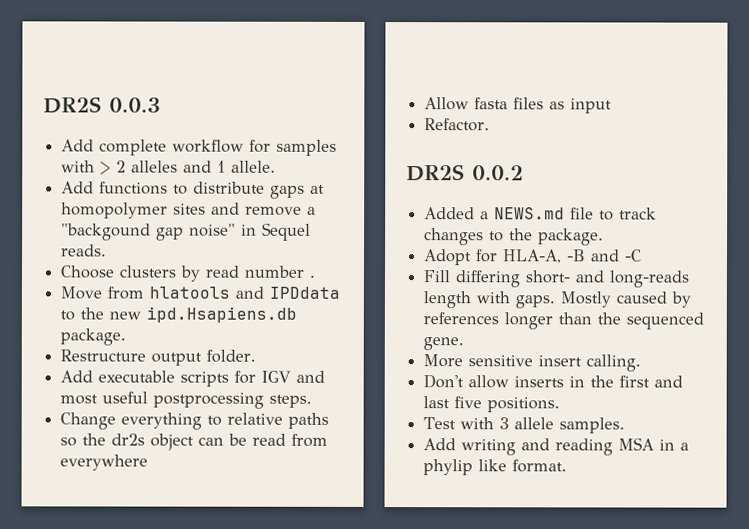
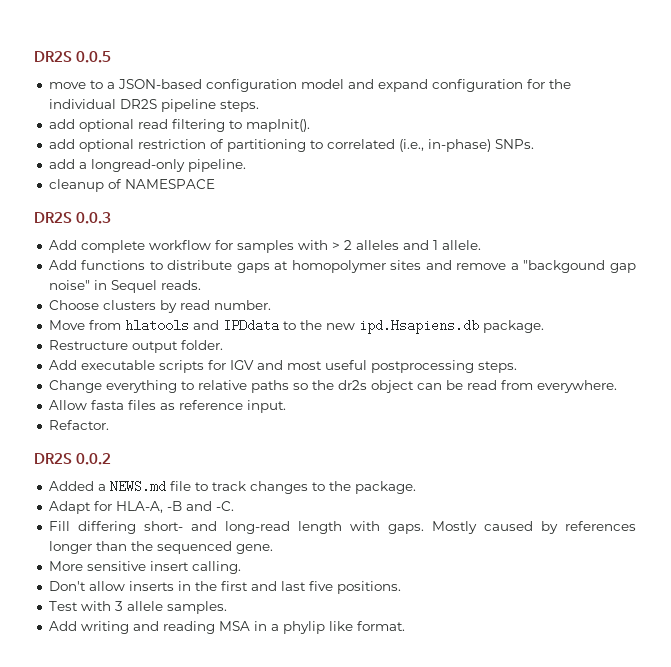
[43,96,102,114] DR2S -> [34,51,112,63] [48,79,571,92] [48,99,259,112] [48,119,310,132] [48,139,534,152] [48,159,246,172] [48,179,215,192] [34,212,72,223] DR2S 0.0.5 // move to a JSON-based configuration model and expand configuration for the individual DR2S pipeline steps. // add optional read filtering to mapInit(). // add optional restriction of partitioning to correlated (i.e., in-phase) SNPs. // add a longread-only pipeline. // cleanup of NAMESPACE // DR2S
[244,265,316,278] number . -> [213,300,271,310] number.
[60,454,149,471] everywhere -> [536,380,617,393] everywhere.
[570,98,613,114] input -> [178,400,286,413] reference input.
[423,249,473,266] Adopt -> [48,501,91,514] Adapt
[625,249,643,262] -C -> [215,501,234,511] -C.
[609,270,690,288] long-reads -> [224,521,290,534] long-read

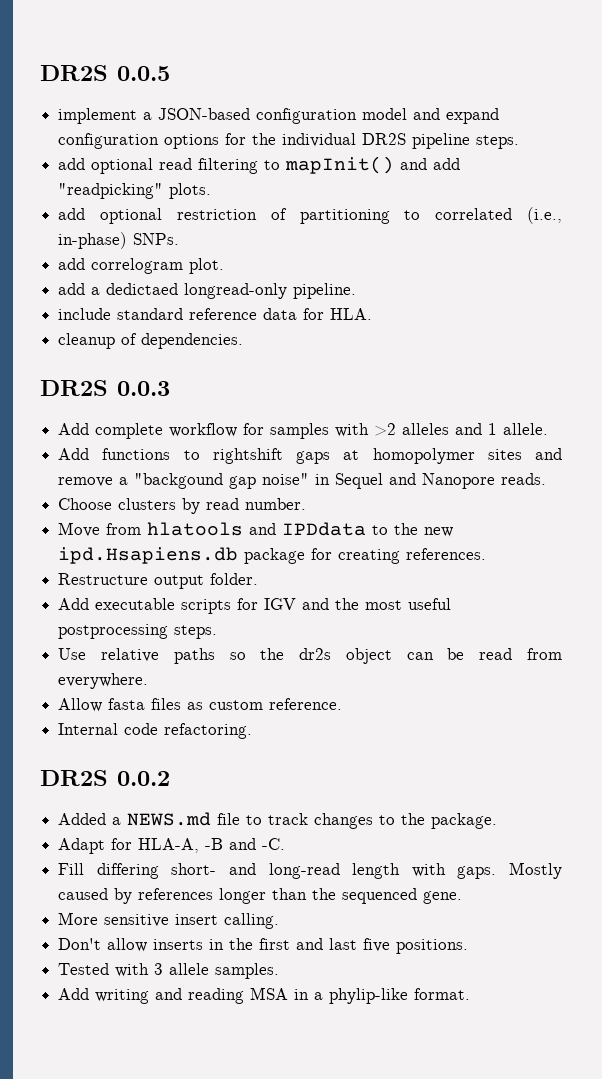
[48,80,103,89] move to -> [58,108,138,124] implement
(523, 85) none -> [164,134,220,149] options
[245,119,310,132] mapInit(). -> [285,156,461,174] [58,183,212,199] mapInit() and add "readpicking" plots.
(534, 144) none -> [58,258,225,274] // add correlogram plot.
(87, 165) none -> [106,283,179,295] dedictaed
(246, 165) none -> [58,308,373,320] // include standard reference data for HLA.
[124,179,215,189] NAMESPACE -> [141,333,244,349] dependencies.
[331,240,352,250] > 2 -> [374,423,397,436] >2
[167,260,233,270] distribute -> [212,448,283,464] rightshift
(157, 286) none -> [389,473,496,489] and Nanopore
[482,320,544,333] package. -> [244,548,487,564] package for creating references.
(283, 365) none -> [335,598,360,610] the
[48,380,194,393] Change everything to -> [58,648,87,660] Use
[178,400,286,413] [48,420,109,430] reference input. // Refactor. -> [209,698,343,710] [58,723,253,739] custom reference. // Internal code refactoring.
[48,601,78,611] Test -> [58,963,110,975] Tested
[282,621,353,634] phylip like -> [329,988,409,1004] phylip-like

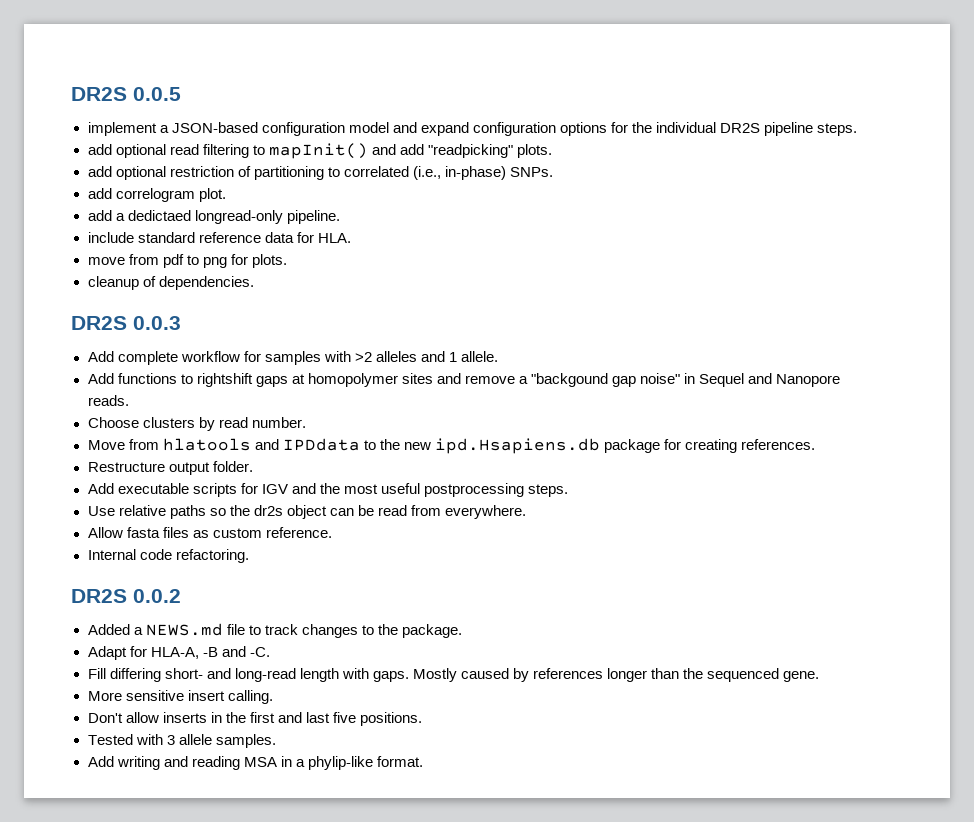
(373, 314) none -> [87,254,287,268] // move from pdf to png for plots.

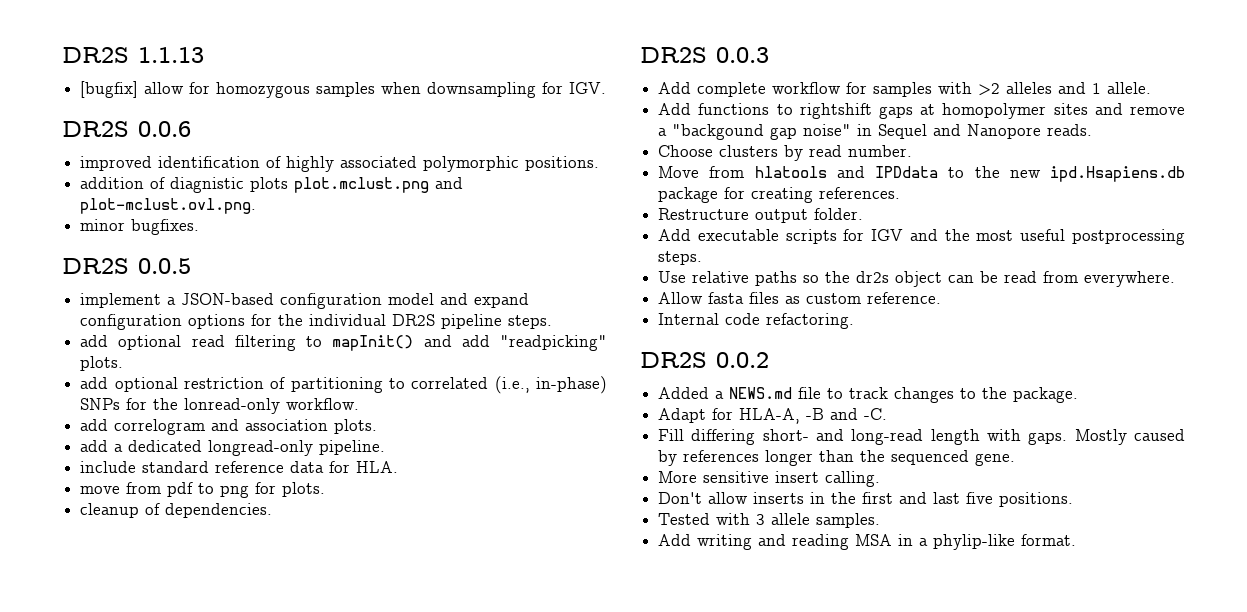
[71,87,127,101] DR2S -> [62,47,204,63] [80,81,607,98] [62,121,191,137] [80,156,600,172] [80,177,464,193] [80,198,257,214] [80,219,200,235] [62,258,129,274] DR2S 1.1.13 // [bugfix] allow for homozygous samples when downsampling for IGV. // DR2S 0.0.6 // improved identification of highly associated polymorphic positions. // addition of diagnistic plots plot.mclust.png and plot-mclust.ovl.png. // minor bugfixes. // DR2S
[509,167,553,177] SNPs. -> [80,398,360,414] SNPs for the lonread-only workflow.
[198,188,226,202] plot. -> [211,419,378,434] and association plots.
[127,210,191,221] dedictaed -> [128,440,203,452] dedicated

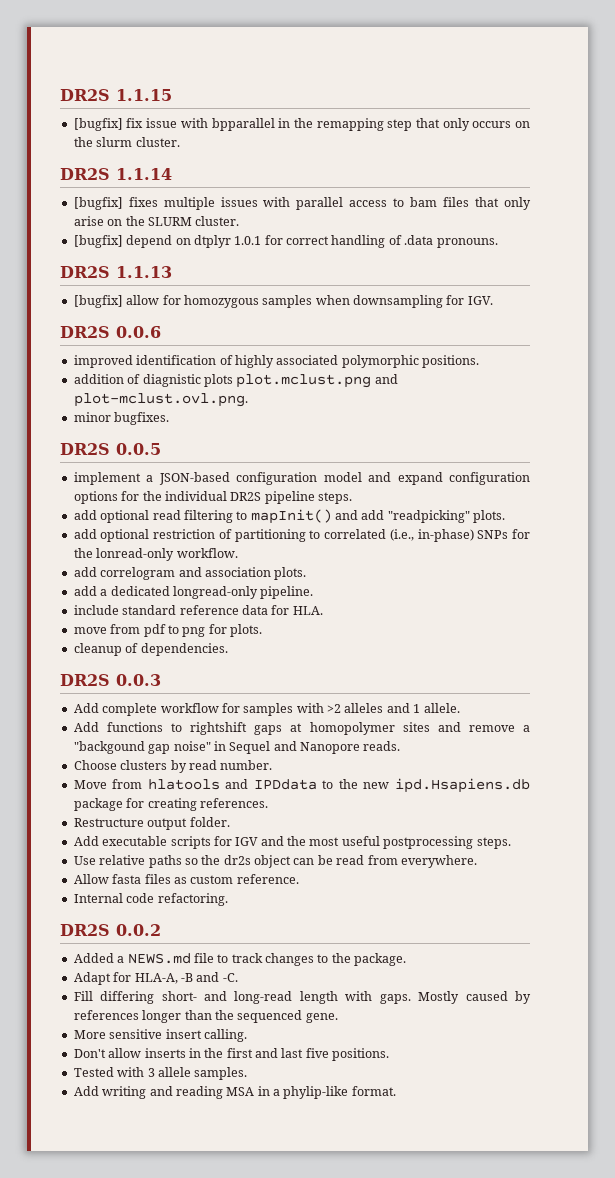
[62,47,129,63] DR2S -> [60,89,172,101] [73,118,530,131] [73,137,180,147] [60,168,172,180] [73,197,531,210] [73,216,240,226] [73,235,498,248] [60,266,110,278] DR2S 1.1.15 // [bugfix] fix issue with bpparallel in the remapping step that only occurs on the slurm cluster. // DR2S 1.1.14 // [bugfix] fixes multiple issues with parallel access to bam files that only arise on the SLURM cluster. // [bugfix] depend on dtplyr 1.0.1 for correct handling of .data pronouns. // DR2S

